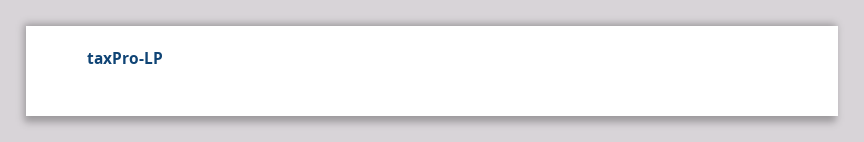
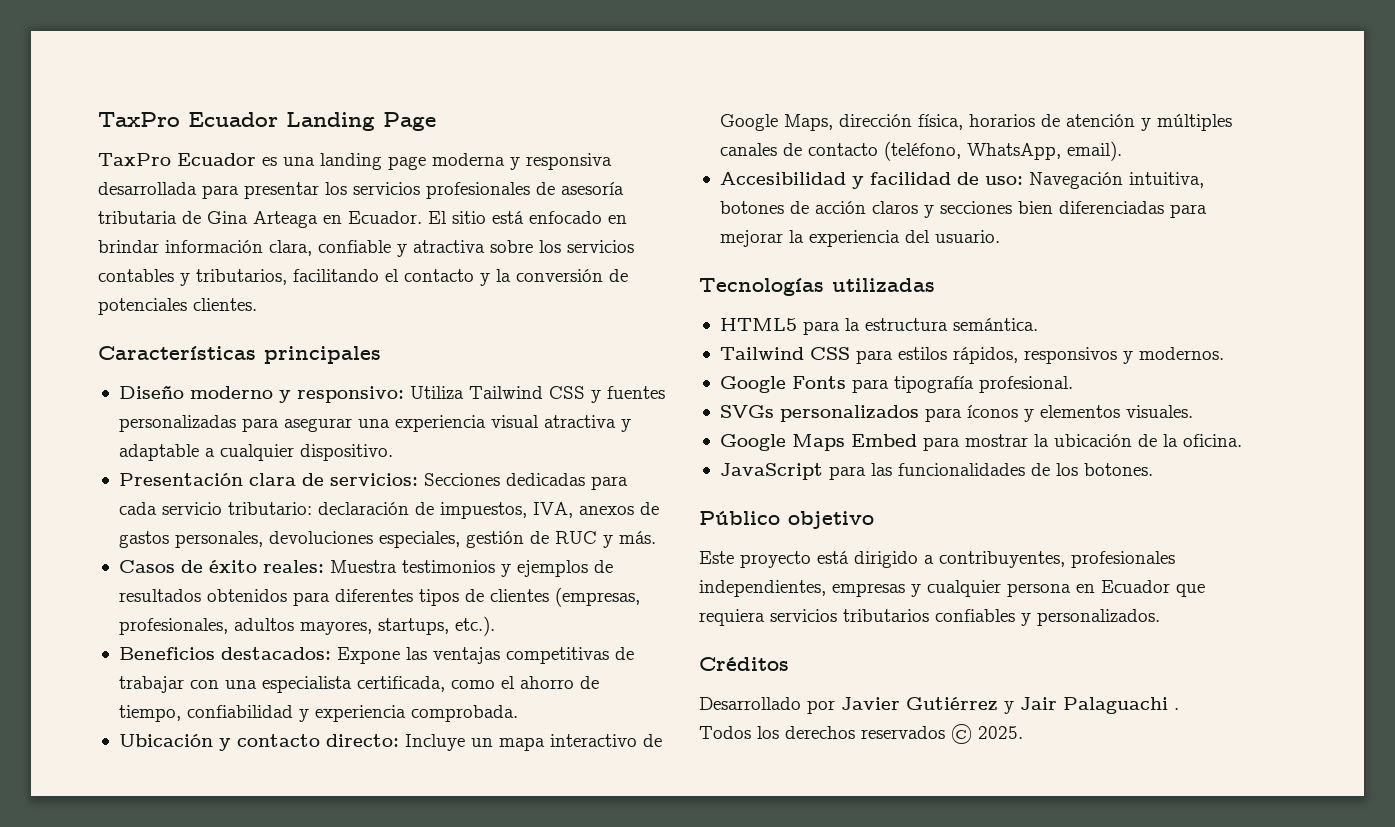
[87,52,163,64] taxPro-LP -> [98,112,436,131] [98,153,612,170] [98,182,624,199] [98,211,627,228] [98,240,634,257] [98,269,628,286] [98,298,257,315] [98,346,381,364] [118,385,665,403] [118,415,631,432] [118,444,393,461] [118,473,628,490] [118,502,659,519] [118,531,656,548] [118,560,613,577] [118,587,640,607] [118,616,495,636] [118,647,634,664] [118,676,599,693] [118,705,518,722] [118,734,662,751] [719,114,1232,131] [719,141,1122,161] [719,172,1204,189] [719,201,1207,218] [719,230,1000,247] [699,278,935,296] [719,318,1038,335] [719,347,1224,364] [719,376,1073,393] [719,405,1193,422] [719,434,1242,451] [719,463,1153,480] [699,511,874,529] [699,551,1175,568] [699,580,1205,597] [699,609,1160,626] [699,657,789,671] [699,697,1179,714] [699,724,1023,744] TaxPro Ecuador Landing Page // TaxPro Ecuador es una landing page moderna y responsiva desarrollada para presentar los servicios profesionales de asesoría tributaria de Gina Arteaga en Ecuador. El sitio está enfocado en brindar información clara, confiable y atractiva sobre los servicios contables y tributarios, facilitando el contacto y la conversión de potenciales clientes. // Características principales // Diseño moderno y responsivo: Utiliza Tailwind CSS y fuentes personalizadas para asegurar una experiencia visual atractiva y adaptable a cualquier dispositivo. // Presentación clara de servicios: Secciones dedicadas para cada servicio tributario: declaración de impuestos, IVA, anexos de gastos personales, devoluciones especiales, gestión de RUC y más. // Casos de éxito reales: Muestra testimonios y ejemplos de resultados obtenidos para diferentes tipos de clientes (empresas, profesionales, adultos mayores, startups, etc.). // Beneficios destacados: Expone las ventajas competitivas de trabajar con una especialista certificada, como el ahorro de tiempo, confiabilidad y experiencia comprobada. // Ubicación y contacto directo: Incluye un mapa interactivo de Google Maps, dirección física, horarios de atención y múltiples canales de contacto (teléfono, WhatsApp, email). // Accesibilidad y facilidad de uso: Navegación intuitiva, botones de acción claros y secciones bien diferenciadas para mejorar la experiencia del usuario. // Tecnologías utilizadas // HTML5 para la estructura semántica. // Tailwind CSS para estilos rápidos, responsivos y modernos. // Google Fonts para tipografía profesional. // SVGs personalizados para íconos y elementos visuales. // Google Maps Embed para mostrar la ubicación de la oficina. // JavaScript para las funcionalidades de los botones. // Público objetivo // Este proyecto está dirigido a contribuyentes, profesionales independientes, empresas y cualquier persona en Ecuador que requiera servicios tributarios confiables y personalizados. // Créditos // Desarrollado por Javier Gutiérrez y Jair Palaguachi . // Todos los derechos reservados © 2025.

